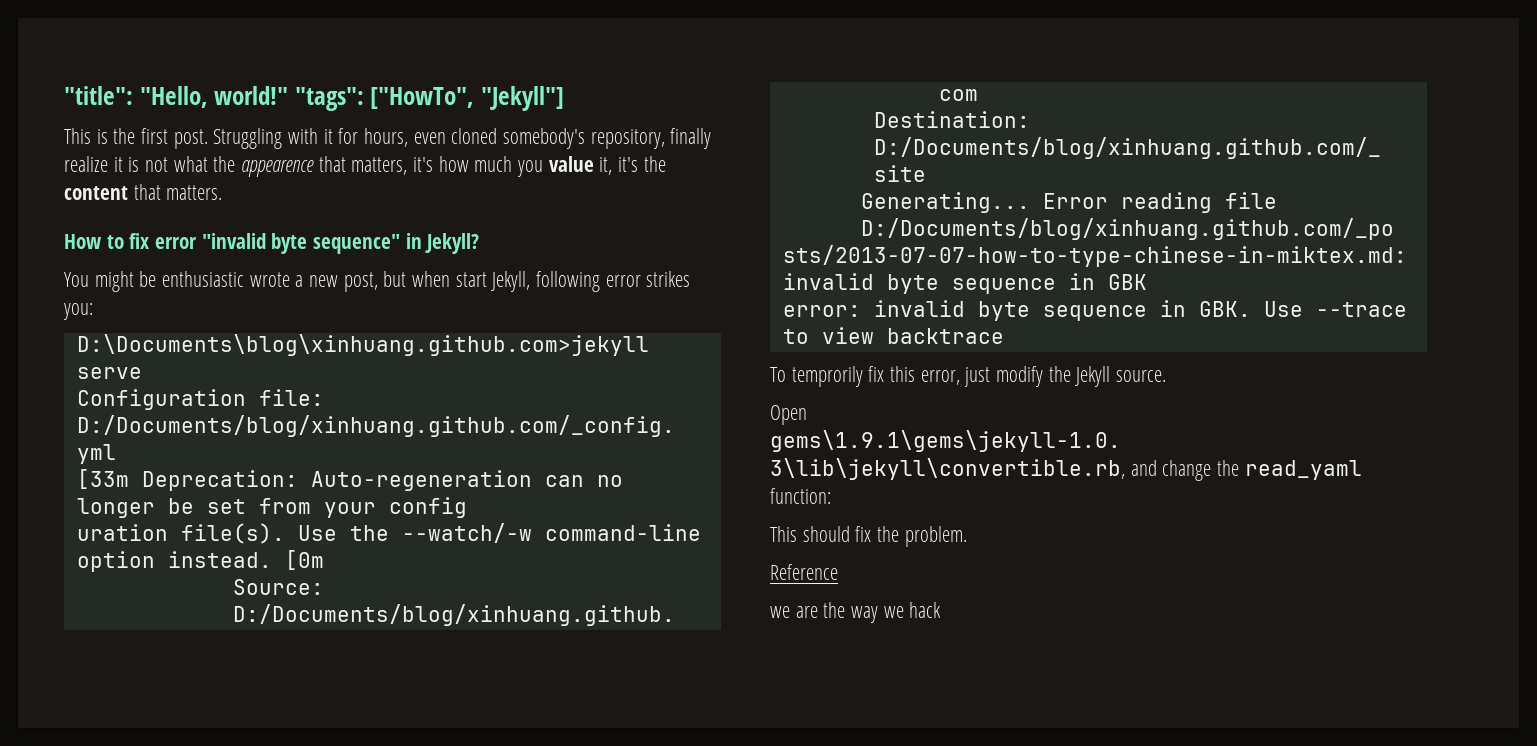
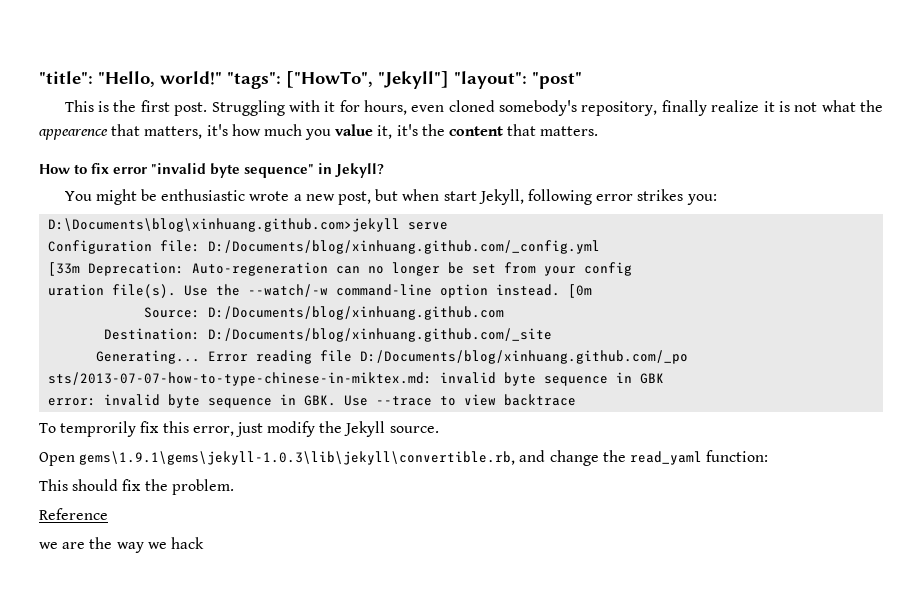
(565, 98) none -> [454,71,582,89] "layout": "post"

